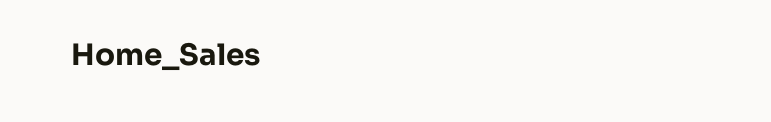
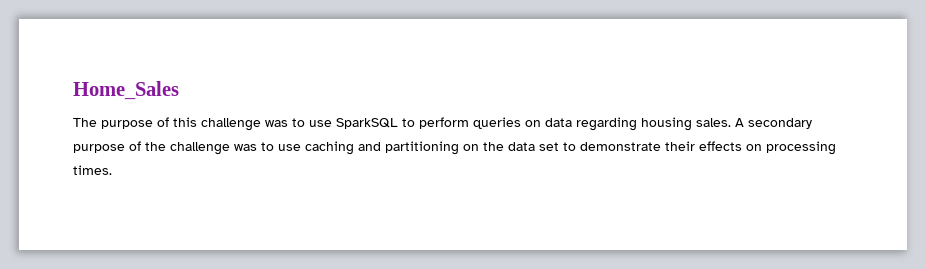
(260, 56) none -> [73,117,812,131] [73,141,836,155] [73,165,112,175] // The purpose of this challenge was to use SparkSQL to perform queries on data regarding housing sales. A secondary purpose of the challenge was to use caching and partitioning on the data set to demonstrate their effects on processing times.

